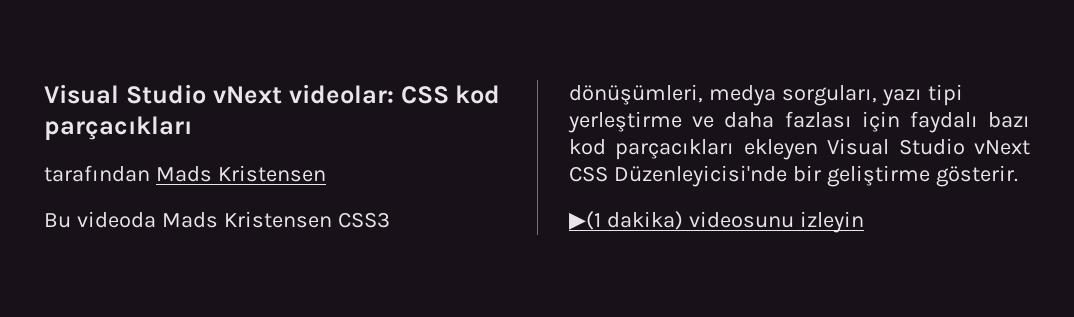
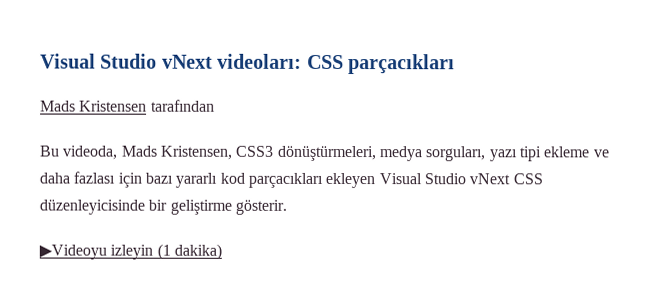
[44,84,501,104] Visual Studio vNext videolar: CSS kod -> [40,53,344,70] Visual Studio vNext videoları: CSS
[44,165,326,182] tarafından Mads Kristensen -> [40,99,215,112] Mads Kristensen tarafından
[76,211,390,228] [569,84,703,105] videoda Mads Kristensen CSS3 dönüşümleri, -> [62,145,377,162] videoda, Mads Kristensen, CSS3 dönüştürmeleri,
[568,111,682,133] yerleştirme -> [543,146,591,158] ekleme
[909,111,1030,133] faydalı bazı -> [144,172,218,188] bazı yararlı
[613,165,787,187] Düzenleyicisi'nde -> [39,199,145,215] düzenleyicisinde
[569,211,864,233] ▶(1 dakika) videosunu izleyin -> [39,243,222,260] ▶Videoyu izleyin (1 dakika)

